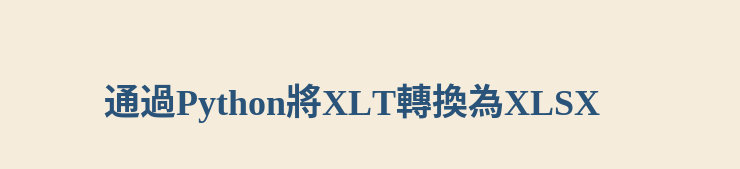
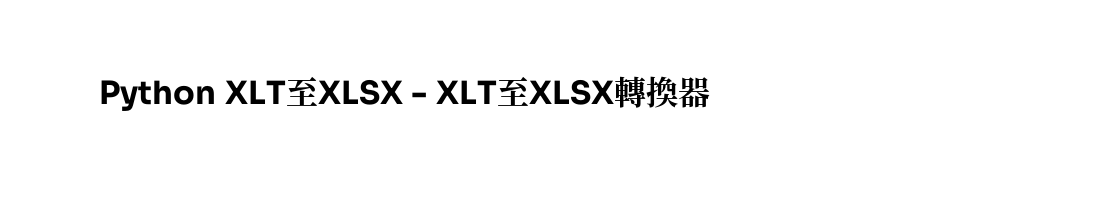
[104,83,600,123] 通過Python將XLT轉換為XLSX -> [99,76,710,111] Python XLT至XLSX - XLT至XLSX轉換器

